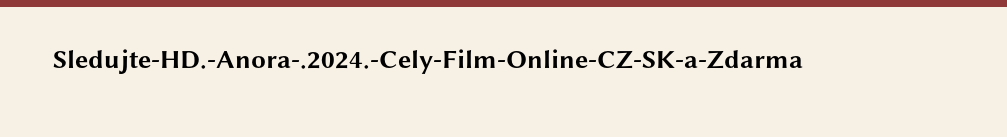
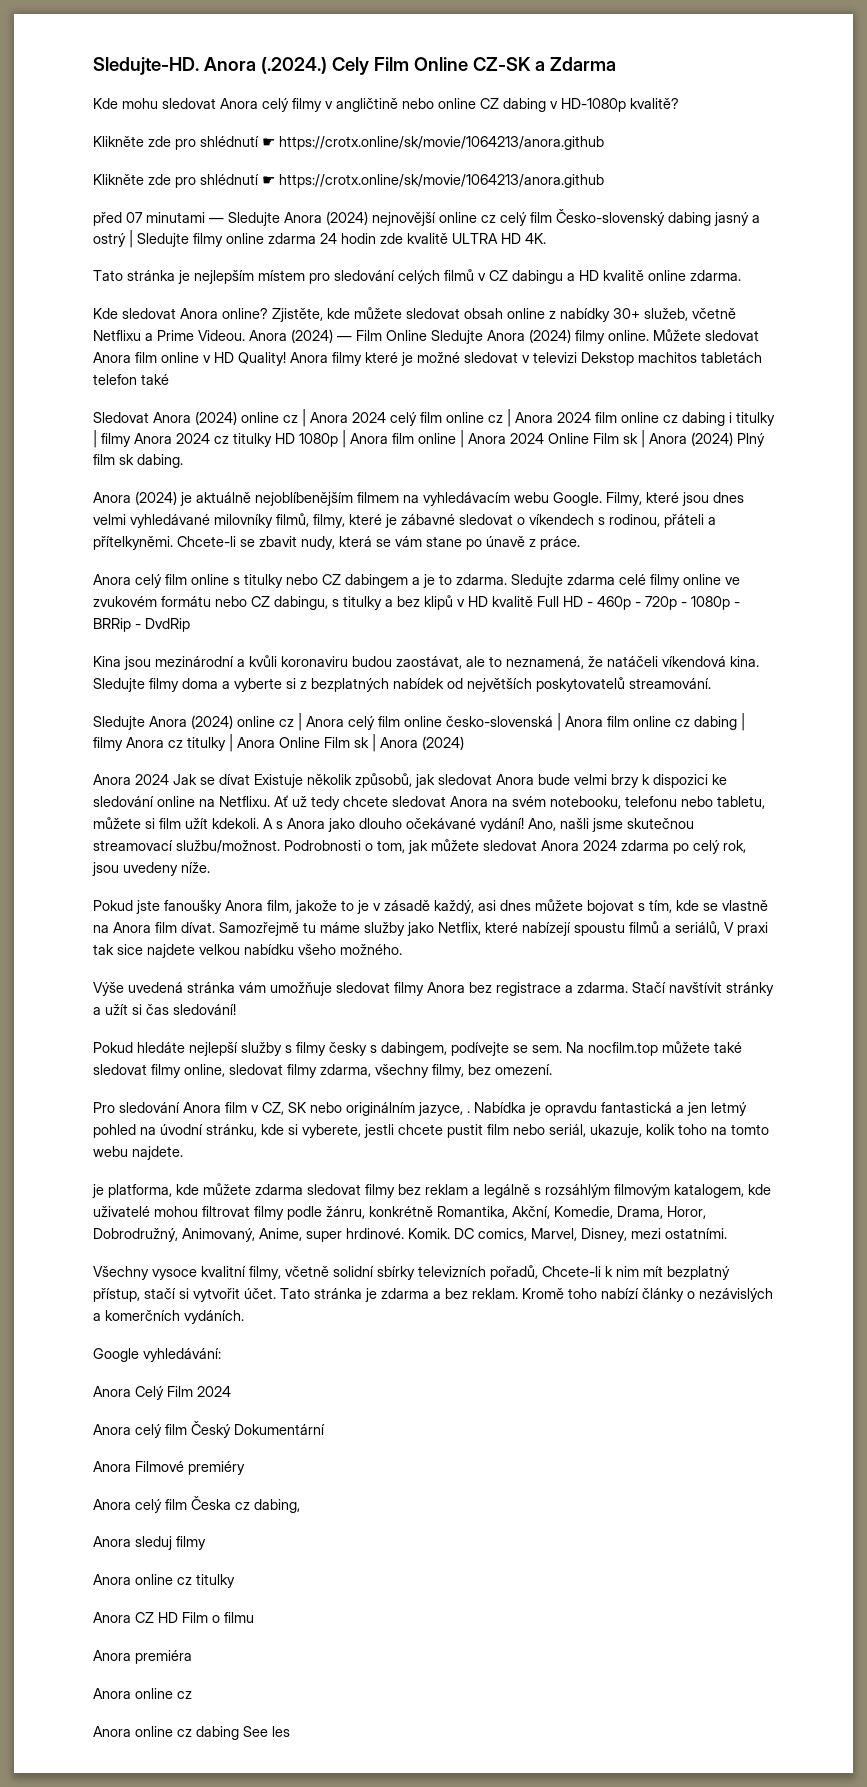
[53,49,803,74] Sledujte-HD.-Anora-.2024.-Cely-Film-Online-CZ-SK-a-Zdarma -> [93,57,616,75] [93,98,679,112] [93,136,604,150] [93,174,604,188] [93,209,760,226] [93,230,546,248] [93,269,741,284] [93,307,736,322] [93,329,759,344] [93,352,762,366] [93,374,169,385] [93,409,775,427] [93,430,765,448] [93,454,183,468] [93,491,744,506] [93,513,716,528] [93,536,580,550] [93,574,740,588] [93,595,740,610] [93,618,190,632] [93,655,759,670] [93,677,711,692] [93,713,745,731] [93,734,464,752] [93,773,727,788] [93,795,765,810] [93,817,694,832] [93,839,746,854] [92,862,210,876] [93,899,768,914] [93,921,768,936] [93,944,402,958] [93,982,774,996] [93,1004,236,1015] [93,1041,742,1056] [93,1064,552,1078] [93,1102,747,1116] [93,1124,769,1138] [93,1146,183,1160] [92,1183,771,1198] [93,1206,706,1220] [93,1228,727,1242] [93,1265,730,1280] [93,1288,773,1302] [93,1310,244,1324] [93,1348,221,1362] [93,1386,231,1400] [93,1421,325,1438] [93,1461,245,1475] [93,1496,300,1513] [93,1536,206,1550] [93,1574,235,1588] [93,1612,254,1623] [93,1650,192,1664] [93,1688,192,1699] [93,1726,290,1740] Sledujte-HD. Anora (.2024.) Cely Film Online CZ-SK a Zdarma // Kde mohu sledovat Anora celý filmy v angličtině nebo online CZ dabing v HD-1080p kvalitě? // Klikněte zde pro shlédnutí ☛ https://crotx.online/sk/movie/1064213/anora.github // Klikněte zde pro shlédnutí ☛ https://crotx.online/sk/movie/1064213/anora.github // před 07 minutami — Sledujte Anora (2024) nejnovější online cz celý film Česko-slovenský dabing jasný a ostrý | Sledujte filmy online zdarma 24 hodin zde kvalitě ULTRA HD 4K. // Tato stránka je nejlepším místem pro sledování celých filmů v CZ dabingu a HD kvalitě online zdarma. // Kde sledovat Anora online? Zjistěte, kde můžete sledovat obsah online z nabídky 30+ služeb, včetně Netflixu a Prime Videou. Anora (2024) — Film Online Sledujte Anora (2024) filmy online. Můžete sledovat Anora film online v HD Quality! Anora filmy které je možné sledovat v televizi Dekstop machitos tabletách telefon také // Sledovat Anora (2024) online cz | Anora 2024 celý film online cz | Anora 2024 film online cz dabing i titulky | filmy Anora 2024 cz titulky HD 1080p | Anora film online | Anora 2024 Online Film sk | Anora (2024) Plný film sk dabing. // Anora (2024) je aktuálně nejoblíbenějším filmem na vyhledávacím webu Google. Filmy, které jsou dnes velmi vyhledávané milovníky filmů, filmy, které je zábavné sledovat o víkendech s rodinou, přáteli a přítelkyněmi. Chcete-li se zbavit nudy, která se vám stane po únavě z práce. // Anora celý film online s titulky nebo CZ dabingem a je to zdarma. Sledujte zdarma celé filmy online ve zvukovém formátu nebo CZ dabingu, s titulky a bez klipů v HD kvalitě Full HD - 460p - 720p - 1080p - BRRip - DvdRip // Kina jsou mezinárodní a kvůli koronaviru budou zaostávat, ale to neznamená, že natáčeli víkendová kina. Sledujte filmy doma a vyberte si z bezplatných nabídek od největších poskytovatelů streamování. // Sledujte Anora (2024) online cz | Anora celý film online česko-slovenská | Anora film online cz dabing | filmy Anora cz titulky | Anora Online Film sk | Anora (2024) // Anora 2024 Jak se dívat Existuje několik způsobů, jak sledovat Anora bude velmi brzy k dispozici ke sledování online na Netflixu. Ať už tedy chcete sledovat Anora na svém notebooku, telefonu nebo tabletu, můžete si film užít kdekoli. A s Anora jako dlouho očekávané vydání! Ano, našli jsme skutečnou streamovací službu/možnost. Podrobnosti o tom, jak můžete sledovat Anora 2024 zdarma po celý rok, jsou uvedeny níže. // Pokud jste fanoušky Anora film, jakože to je v zásadě každý, asi dnes můžete bojovat s tím, kde se vlastně na Anora film dívat. Samozřejmě tu máme služby jako Netflix, které nabízejí spoustu filmů a seriálů, V praxi tak sice najdete velkou nabídku všeho možného. // Výše uvedená stránka vám umožňuje sledovat filmy Anora bez registrace a zdarma. Stačí navštívit stránky a užít si čas sledování! // Pokud hledáte nejlepší služby s filmy česky s dabingem, podívejte se sem. Na nocfilm.top můžete také sledovat filmy online, sledovat filmy zdarma, všechny filmy, bez omezení. // Pro sledování Anora film v CZ, SK nebo originálním jazyce, . Nabídka je opravdu fantastická a jen letmý pohled na úvodní stránku, kde si vyberete, jestli chcete pustit film nebo seriál, ukazuje, kolik toho na tomto webu najdete. // je platforma, kde můžete zdarma sledovat filmy bez reklam a legálně s rozsáhlým filmovým katalogem, kde uživatelé mohou filtrovat filmy podle žánru, konkrétně Romantika, Akční, Komedie, Drama, Horor, Dobrodružný, Animovaný, Anime, super hrdinové. Komik. DC comics, Marvel, Disney, mezi ostatními. // Všechny vysoce kvalitní filmy, včetně solidní sbírky televizních pořadů, Chcete-li k nim mít bezplatný přístup, stačí si vytvořit účet. Tato stránka je zdarma a bez reklam. Kromě toho nabízí články o nezávislých a komerčních vydáních. // Google vyhledávání: // Anora Celý Film 2024 // Anora celý film Český Dokumentární // Anora Filmové premiéry // Anora celý film Česka cz dabing, // Anora sleduj filmy // Anora online cz titulky // Anora CZ HD Film o filmu // Anora premiéra // Anora online cz // Anora online cz dabing See les

